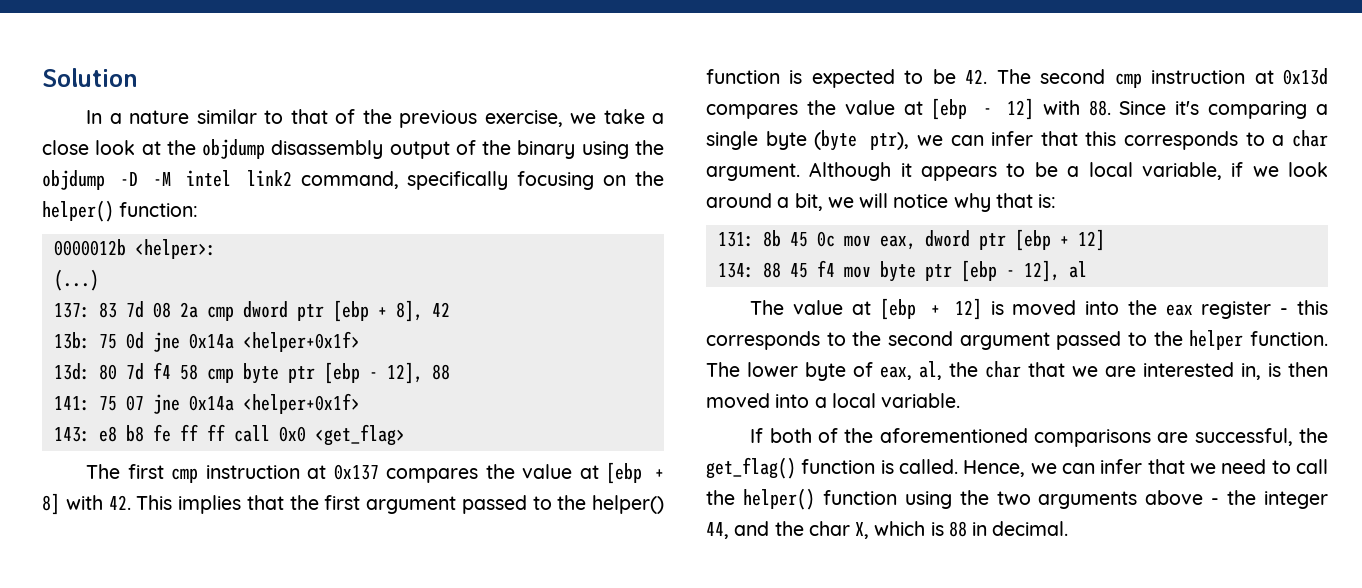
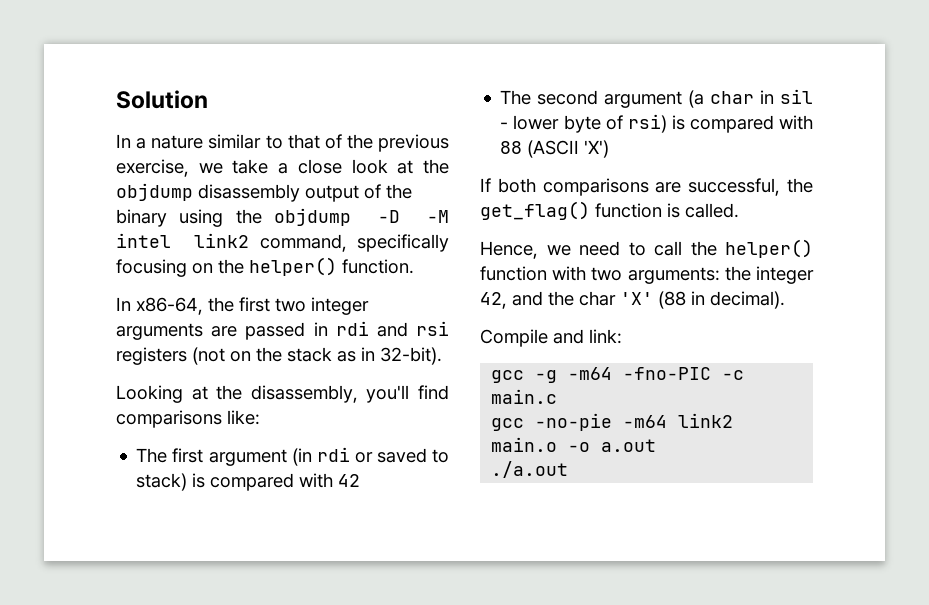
[119,202,199,217] [53,239,216,259] [53,269,99,291] [53,300,450,322] [53,331,360,352] [53,362,450,384] [53,393,360,414] [53,424,405,446] [86,462,665,484] [42,493,664,515] [706,68,1328,88] [706,98,1328,120] [706,130,1328,151] [706,162,1328,181] [706,193,1057,212] [717,229,1105,251] [717,260,1087,282] [750,298,1329,320] [706,330,1328,350] [706,361,1328,381] [706,393,961,408] function: // 0000012b <helper>: // (...) // 137: 83 7d 08 2a cmp dword ptr [ebp + 8], 42 // 13b: 75 0d jne 0x14a <helper+0x1f> // 13d: 80 7d f4 58 cmp byte ptr [ebp - 12], 88 // 141: 75 07 jne 0x14a <helper+0x1f> // 143: e8 b8 fe ff ff call 0x0 <get_flag> // The first cmp instruction at 0x137 compares the value at [ebp + 8] with 42. This implies that the first argument passed to the helper() function is expected to be 42. The second cmp instruction at 0x13d compares the value at [ebp - 12] with 88. Since it's comparing a single byte (byte ptr), we can infer that this corresponds to a char argument. Although it appears to be a local variable, if we look around a bit, we will notice why that is: // 131: 8b 45 0c mov eax, dword ptr [ebp + 12] // 134: 88 45 f4 mov byte ptr [ebp - 12], al // The value at [ebp + 12] is moved into the eax register - this corresponds to the second argument passed to the helper function. The lower byte of eax, al, the char that we are interested in, is then moved into a local variable. -> [342,259,414,274] [116,297,369,315] [116,321,449,340] [116,347,442,365] [116,385,449,403] [116,410,260,428] [136,447,449,466] [136,473,361,491] [500,89,813,108] [500,114,813,133] [500,140,610,158] function. // In x86-64, the first two integer arguments are passed in rdi and rsi registers (not on the stack as in 32-bit). // Looking at the disassembly, you'll find comparisons like: // The first argument (in rdi or saved to stack) is compared with 42 // The second argument (a char in sil - lower byte of rsi) is compared with 88 (ASCII 'X')
[818,428,1028,443] of the aforementioned -> (536, 185) none
(958, 466) none -> (739, 210) //
[1062,459,1216,474] can infer that we -> (571, 250) none
[904,490,1220,509] using the two arguments above - -> [552,266,720,284] with two arguments:
[706,522,729,539] 44, -> [480,292,507,309] 42,
[855,521,1069,539] X, which is 88 in decimal. -> [620,291,785,309] [480,329,622,347] [491,367,745,383] [491,389,558,404] [491,413,734,431] [491,437,657,452] [491,461,569,478] 'X' (88 in decimal). // Compile and link: // gcc -g -m64 -fno-PIC -c main.c // gcc -no-pie -m64 link2 main.o -o a.out // ./a.out

